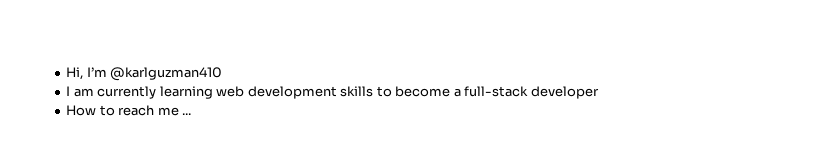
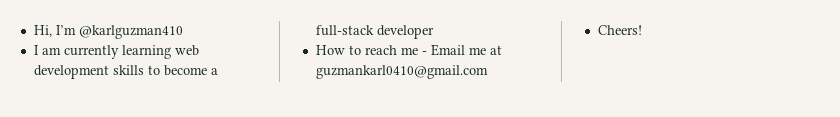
[182,113,192,115] ... -> [421,44,502,56] [315,65,488,79] [597,25,642,35] - Email me at guzmankarl0410@gmail.com // Cheers!

